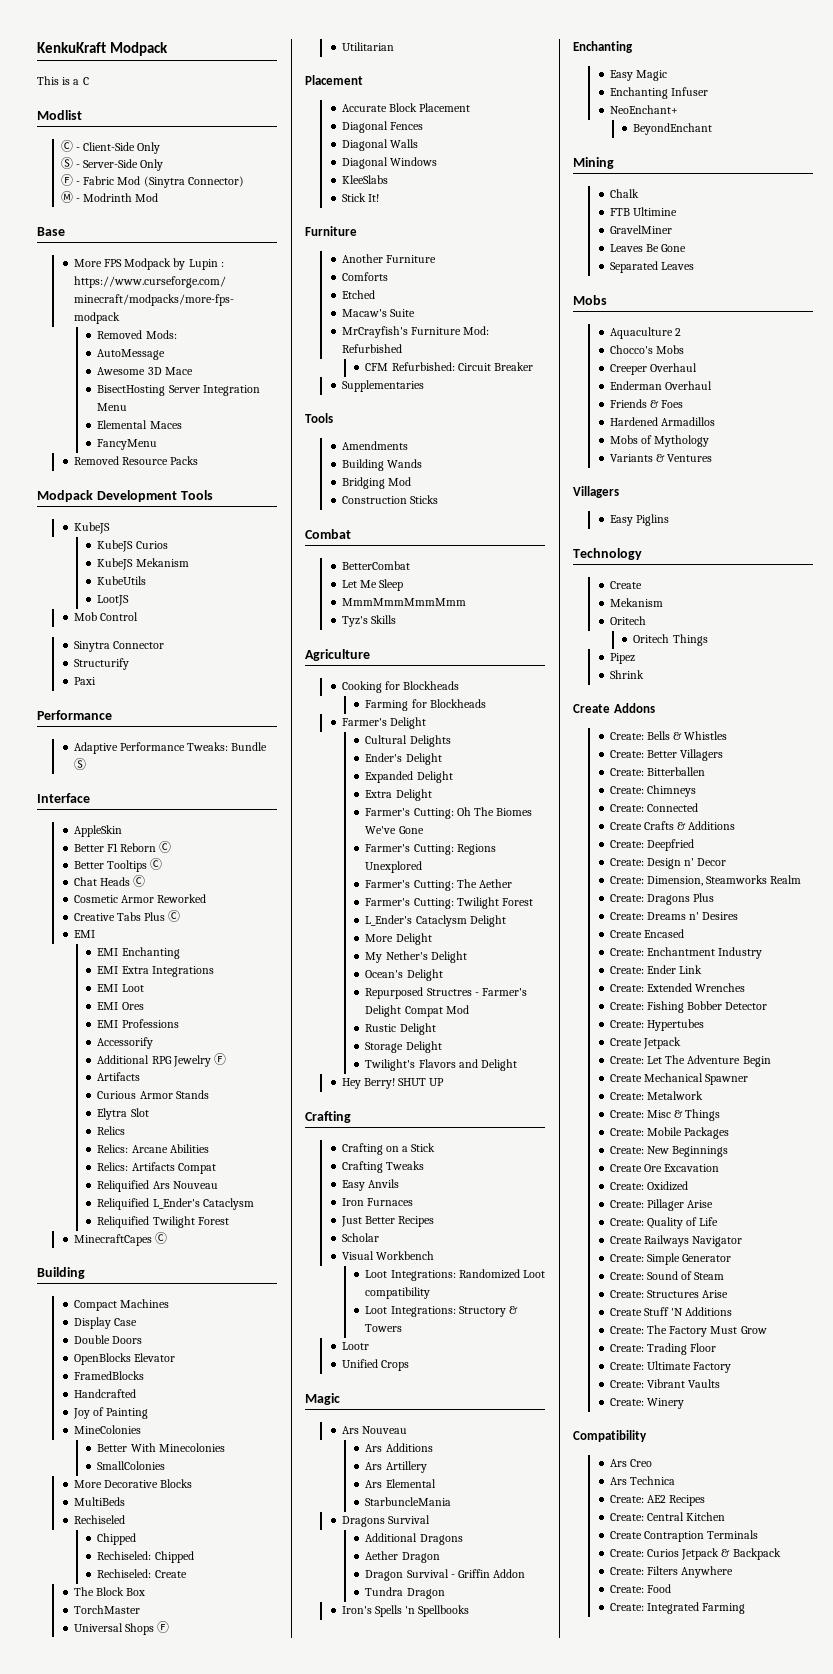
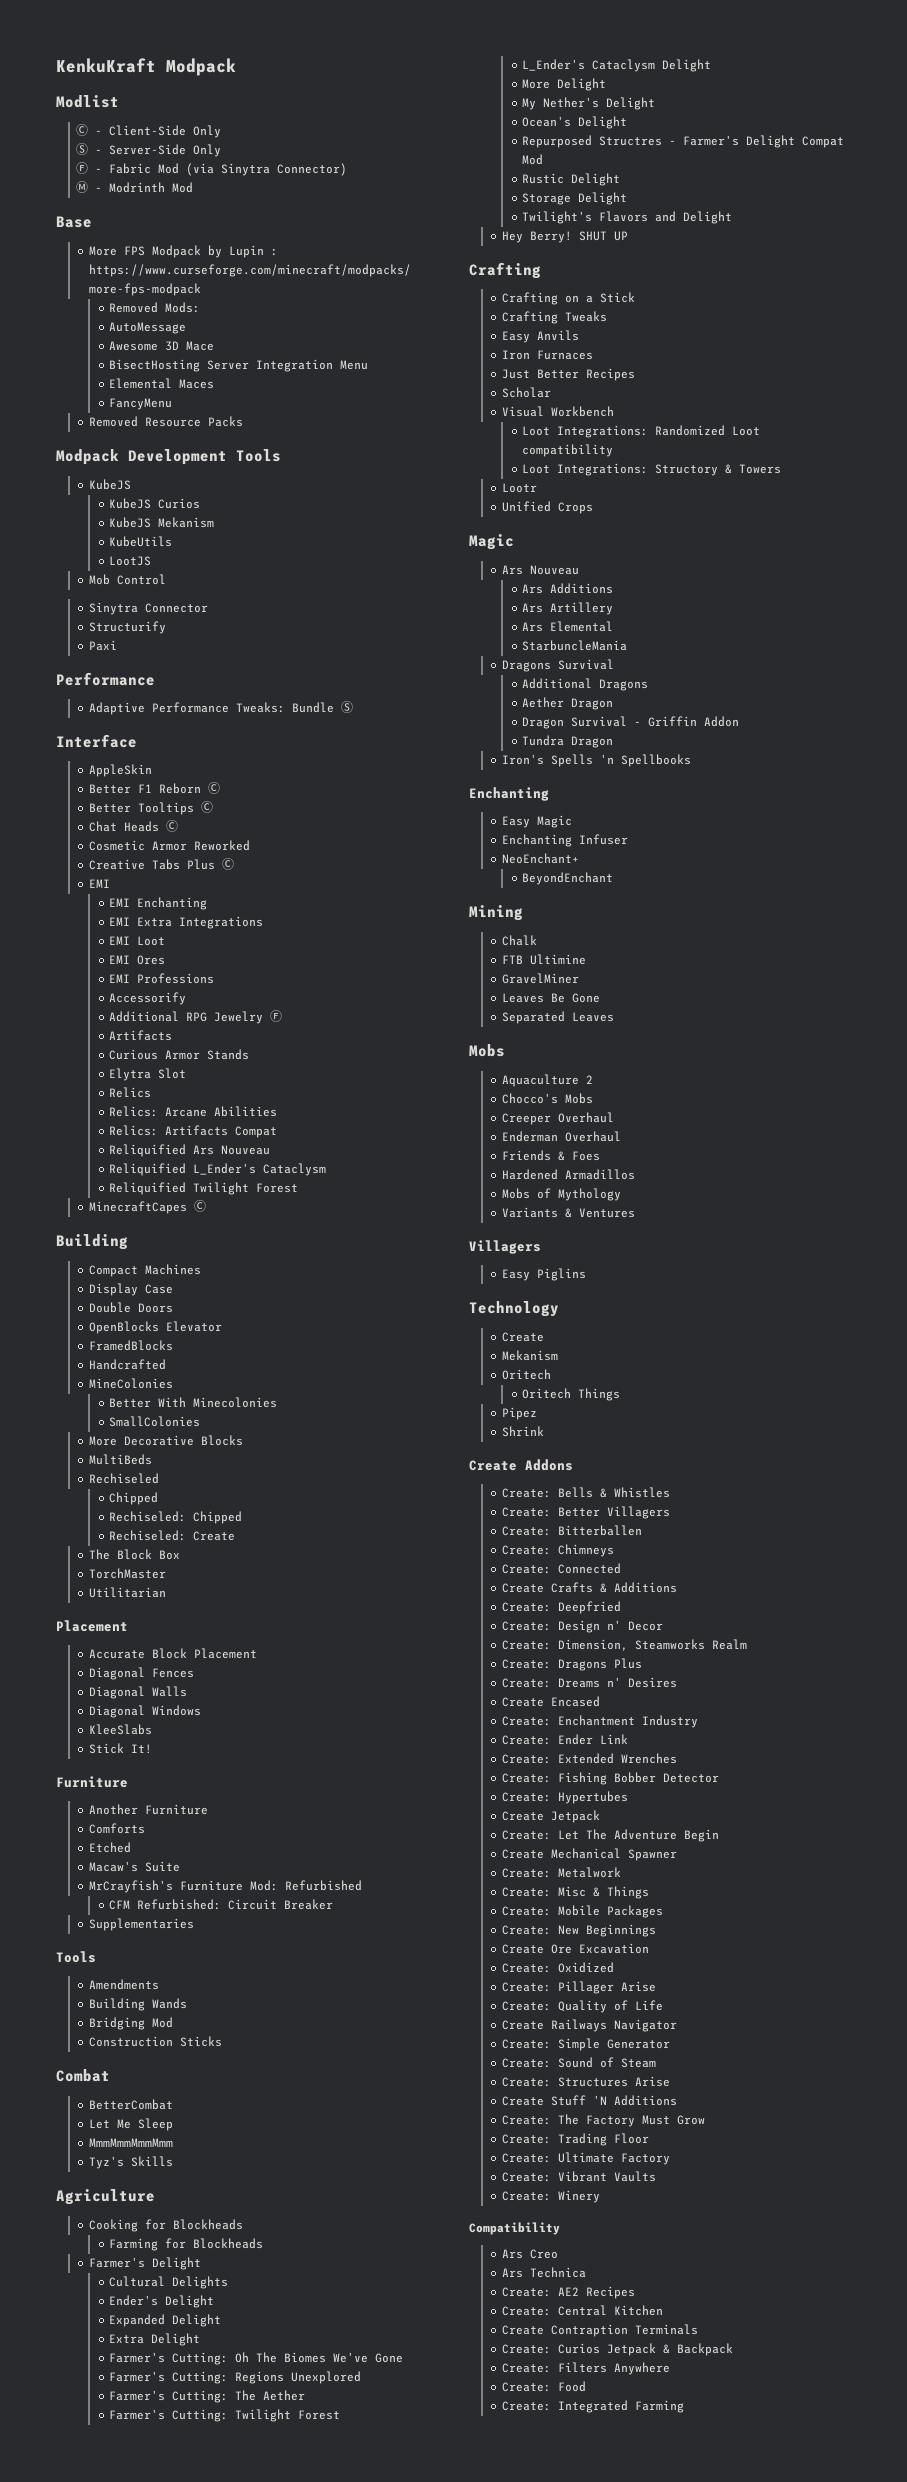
[37,76,89,85] // This is a C -> (236, 67) none
[143,176,185,188] (Sinytra -> [186,163,271,176] (via Sinytra
[72,1407,149,1419] // Joy of Painting -> (167, 1364) none
[73,1621,170,1635] // Universal Shops Ⓕ -> (167, 1573) none

